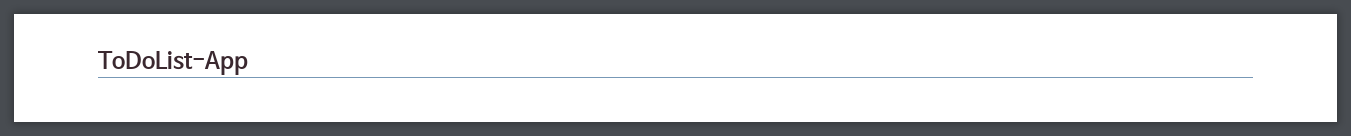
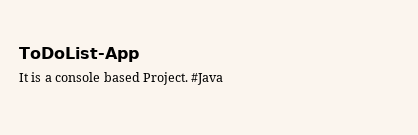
(248, 63) none -> [19,72,224,85] // It is a console based Project. #Java

